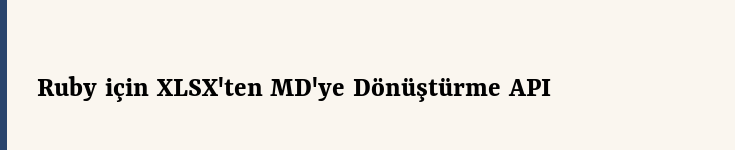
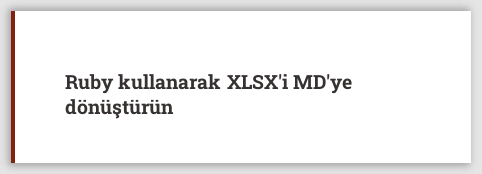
[104,77,552,102] için XLSX'ten MD'ye Dönüştürme API -> [118,74,352,94] [65,99,174,119] kullanarak XLSX'i MD'ye dönüştürün

